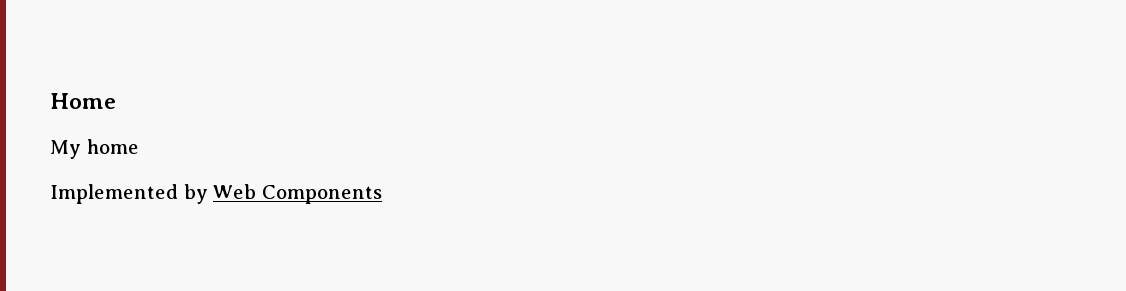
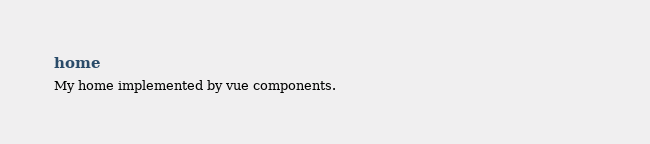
[50,93,116,109] Home -> [54,57,101,68] home
[50,184,382,204] // Implemented by Web Components -> [118,80,336,93] implemented by vue components.

